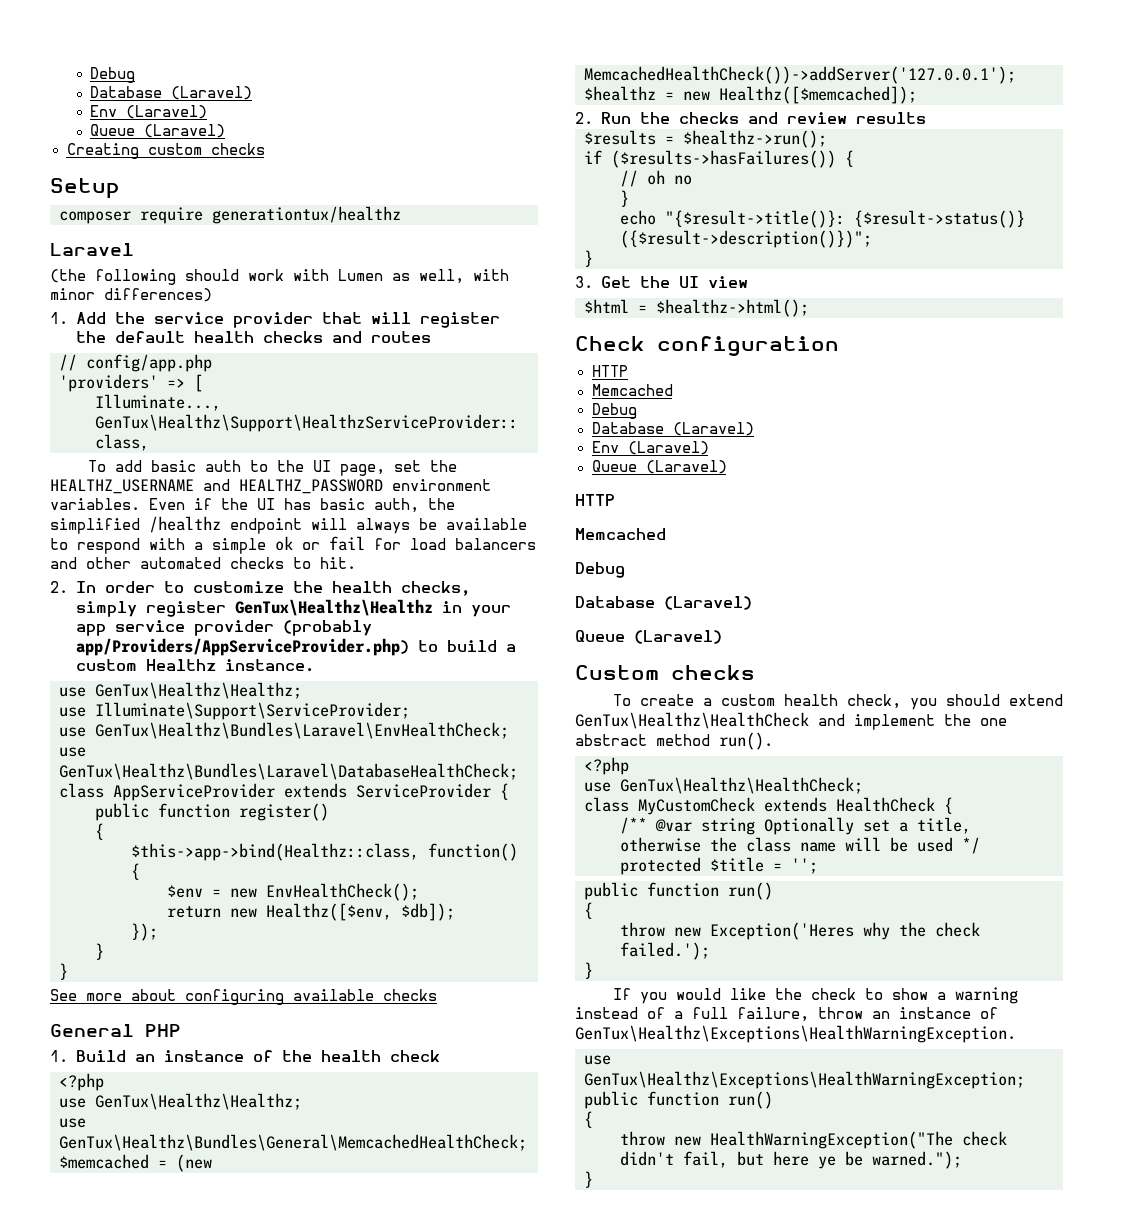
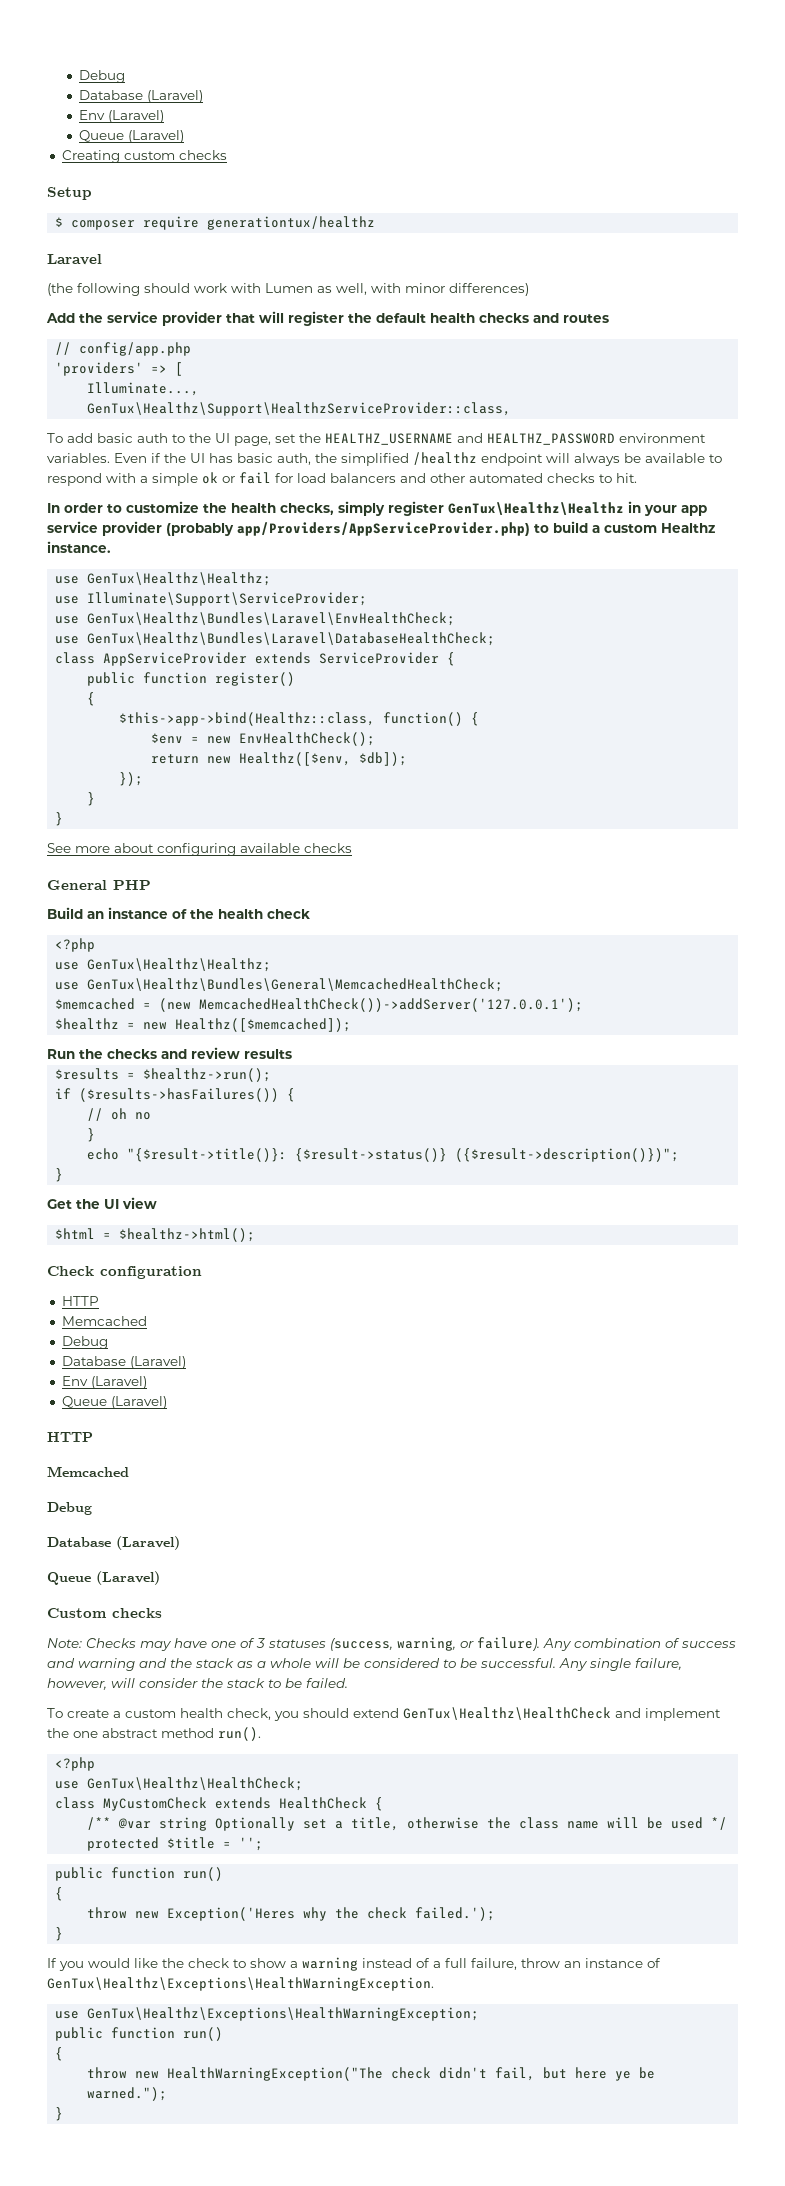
(120, 188) none -> [55,217,64,227] $
[50,312,68,324] 1. -> (529, 289) none
[50,581,68,593] 2. -> (637, 478) none
[50,1050,68,1062] 1. -> (151, 885) none
[575,112,593,124] 2. -> (352, 1025) none
[575,276,593,288] 3. -> (64, 1175) none
(755, 672) none -> [47,1637,736,1651] [47,1658,682,1671] [47,1678,348,1690] // Note: Checks may have one of 3 statuses (success, warning, or failure). Any combination of success and warning and the stack as a whole will be considered to be successful. Any single failure, however, will consider the stack to be failed.

